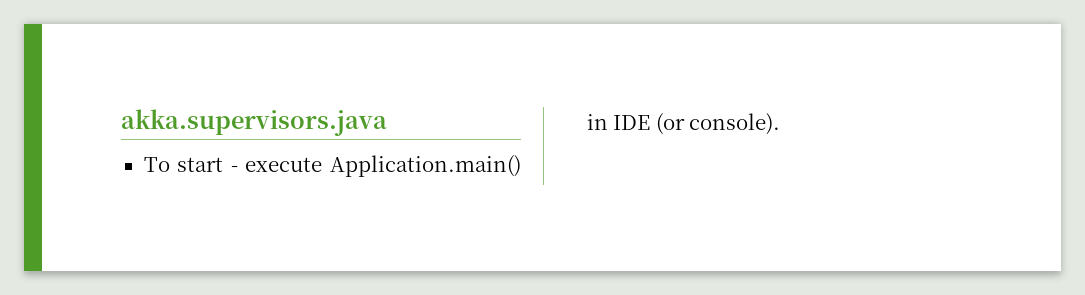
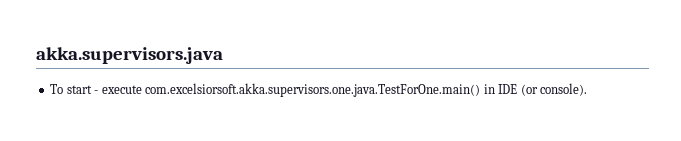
[330,155,521,177] Application.main() -> [145,83,481,97] com.excelsiorsoft.akka.supervisors.one.java.TestForOne.main()

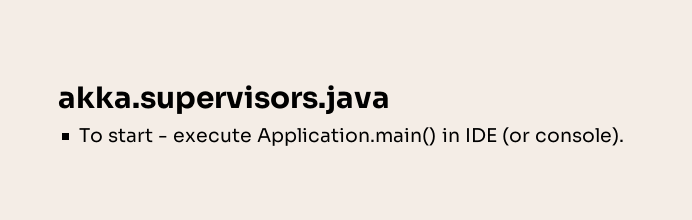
[145,83,481,97] com.excelsiorsoft.akka.supervisors.one.java.TestForOne.main() -> [257,127,437,146] Application.main()

